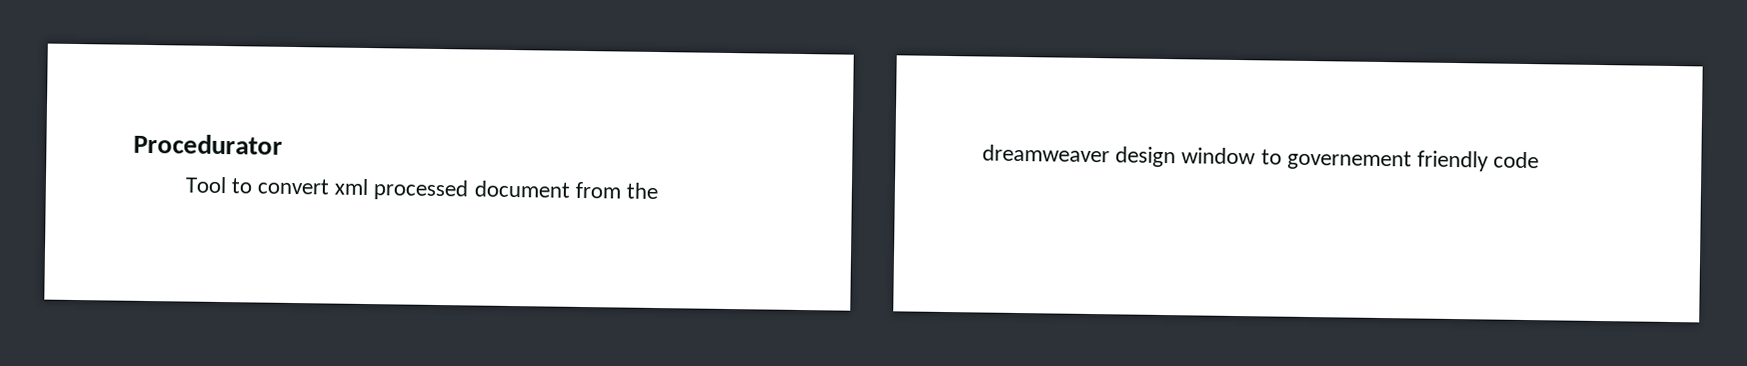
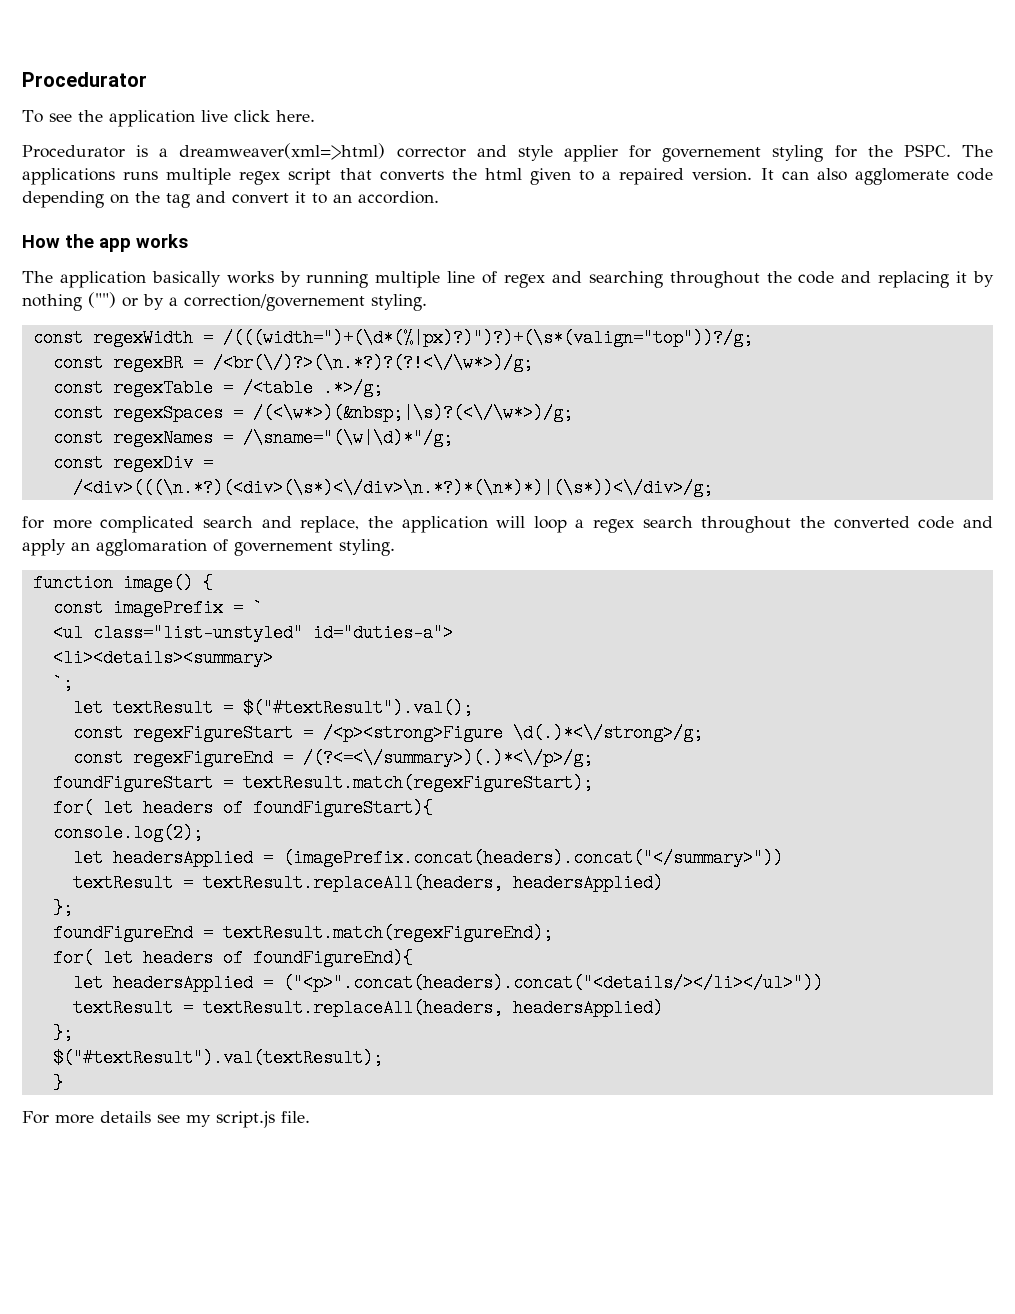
[184,176,659,201] [982,144,1540,172] Tool to convert xml processed document from the dreamweaver design window to governement friendly code -> [22,110,315,127] [22,143,993,162] [22,168,993,185] [22,191,439,208] [22,234,188,252] [22,271,995,288] [22,292,427,311] [32,329,753,347] [52,354,533,372] [52,379,383,397] [52,404,573,422] [52,429,453,447] [52,454,213,472] [72,479,713,497] [22,516,993,533] [22,539,395,556] [32,574,213,592] [52,599,263,617] [52,624,453,642] [52,649,273,667] [52,674,73,692] [72,699,473,717] [72,724,703,742] [72,749,593,767] [52,774,593,792] [52,799,433,817] [52,824,203,842] [72,849,783,867] [72,874,663,892] [52,899,73,917] [52,924,553,942] [52,949,413,967] [72,974,823,992] [72,999,663,1017] [52,1024,73,1042] [52,1049,383,1067] [52,1074,63,1092] [22,1111,310,1128] To see the application live click here. // Procedurator is a dreamweaver(xml=>html) corrector and style applier for governement styling for the PSPC. The applications runs multiple regex script that converts the html given to a repaired version. It can also agglomerate code depending on the tag and convert it to an accordion. // How the app works // The application basically works by running multiple line of regex and searching throughout the code and replacing it by nothing ("") or by a correction/governement styling. // const regexWidth = /(((width=")+(\d*(%|px)?)")?)+(\s*(valign="top"))?/g; // const regexBR = /<br(\/)?>(\n.*?)?(?!<\/\w*>)/g; // const regexTable = /<table .*>/g; // const regexSpaces = /(<\w*>)(&nbsp;|\s)?(<\/\w*>)/g; // const regexNames = /\sname="(\w|\d)*"/g; // const regexDiv = // /<div>(((\n.*?)(<div>(\s*)<\/div>\n.*?)*(\n*)*)|(\s*))<\/div>/g; // for more complicated search and replace, the application will loop a regex search throughout the converted code and apply an agglomaration of governement styling. // function image() { // const imagePrefix = ` // <ul class="list-unstyled" id="duties-a"> // <li><details><summary> // `; // let textResult = $("#textResult").val(); // const regexFigureStart = /<p><strong>Figure \d(.)*<\/strong>/g; // const regexFigureEnd = /(?<=<\/summary>)(.)*<\/p>/g; // foundFigureStart = textResult.match(regexFigureStart); // for( let headers of foundFigureStart){ // console.log(2); // let headersApplied = (imagePrefix.concat(headers).concat("</summary>")) // textResult = textResult.replaceAll(headers, headersApplied) // }; // foundFigureEnd = textResult.match(regexFigureEnd); // for( let headers of foundFigureEnd){ // let headersApplied = ("<p>".concat(headers).concat("<details/></li></ul>")) // textResult = textResult.replaceAll(headers, headersApplied) // }; // $("#textResult").val(textResult); // } // For more details see my script.js file.

